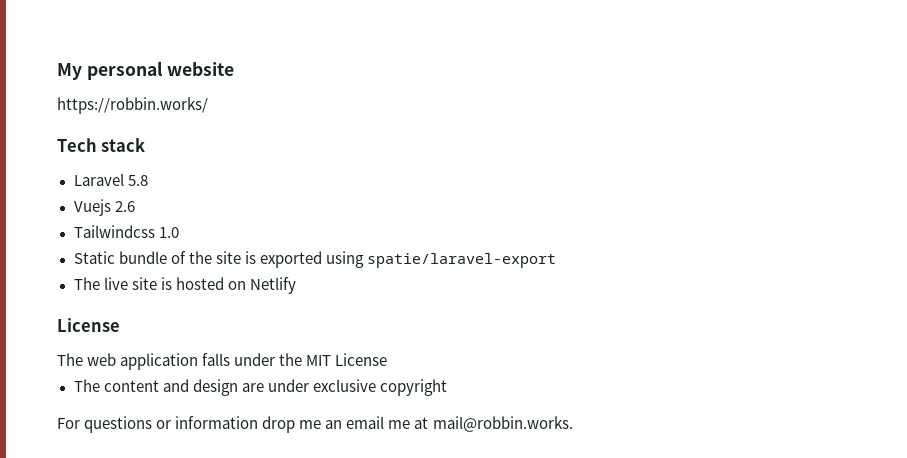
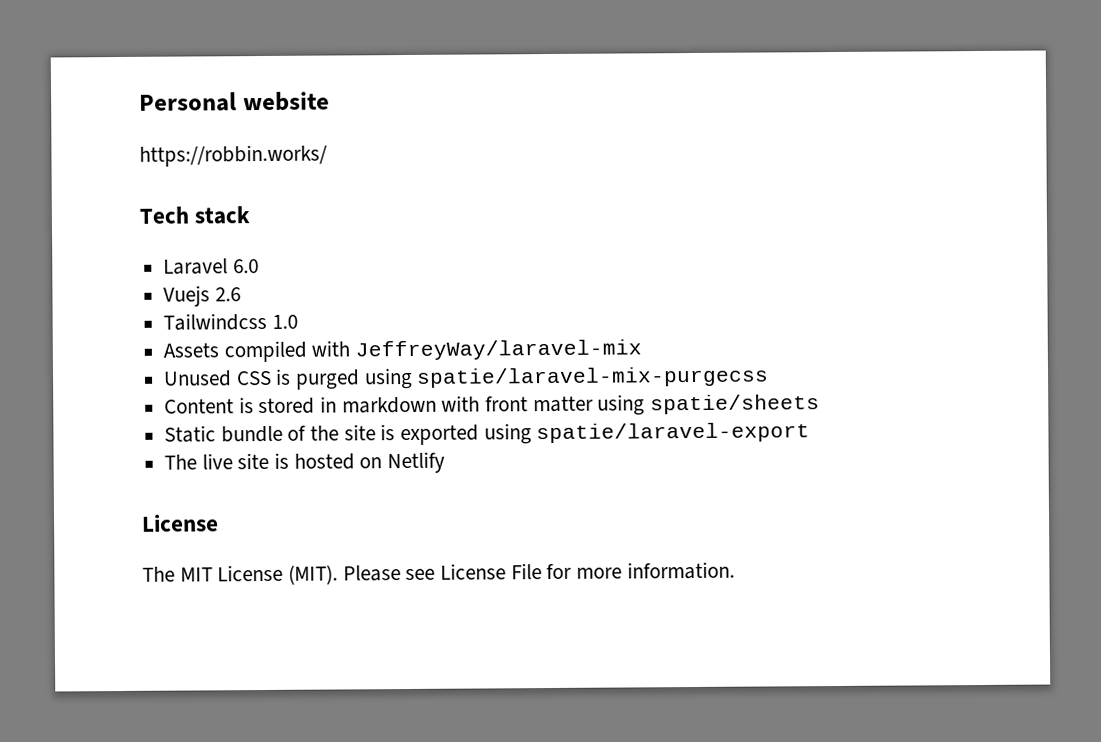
[57,61,163,80] My personal -> [139,92,237,112] Personal
[127,175,148,186] 5.8 -> [232,259,259,274] 6.0
(179, 232) none -> [163,339,643,363] [163,366,770,390] [164,394,821,416] // Assets compiled with JeffreyWay/laravel-mix // Unused CSS is purged using spatie/laravel-mix-purgecss // Content is stored in markdown with front matter using spatie/sheets
[87,353,388,370] [73,379,447,396] [57,416,573,433] web application falls under the MIT License // The content and design are under exclusive copyright // For questions or information drop me an email me at mail@robbin.works. -> [179,561,735,585] MIT License (MIT). Please see License File for more information.

